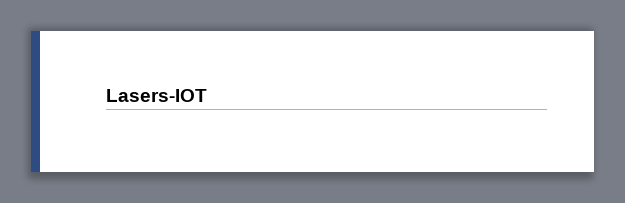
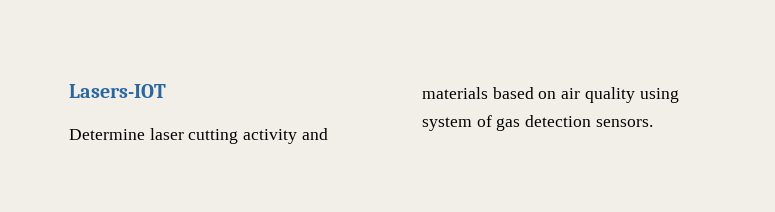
(207, 95) none -> [69,128,328,144] [422,87,679,103] [422,115,653,131] // Determine laser cutting activity and materials based on air quality using system of gas detection sensors.

